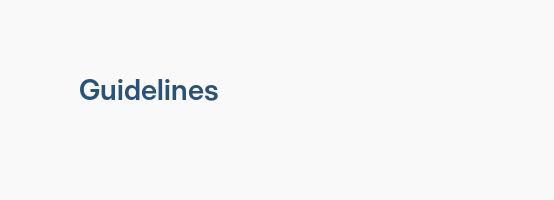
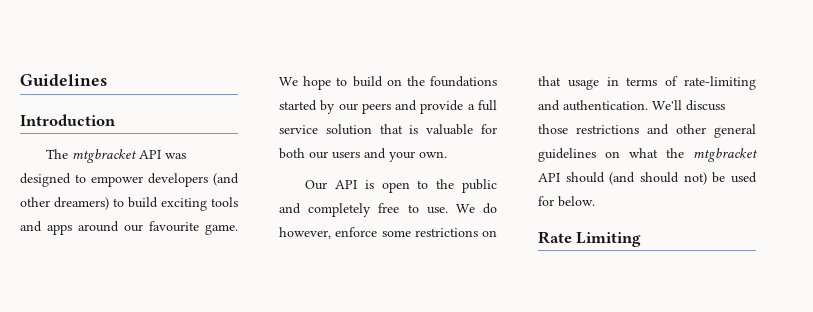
(219, 90) none -> [20,114,116,126] [46,149,187,163] [20,173,239,187] [20,197,238,211] [20,221,238,235] [279,76,497,90] [279,100,497,114] [279,124,497,135] [279,148,447,162] [305,179,497,193] [279,203,497,217] [279,227,497,239] [538,76,756,90] [538,100,725,111] [538,124,756,138] [538,148,758,162] [538,172,757,185] [538,196,595,207] [538,231,642,247] // Introduction // The mtgbracket API was designed to empower developers (and other dreamers) to build exciting tools and apps around our favourite game. We hope to build on the foundations started by our peers and provide a full service solution that is valuable for both our users and your own. // Our API is open to the public and completely free to use. We do however, enforce some restrictions on that usage in terms of rate-limiting and authentication. We'll discuss those restrictions and other general guidelines on what the mtgbracket API should (and should not) be used for below. // Rate Limiting

